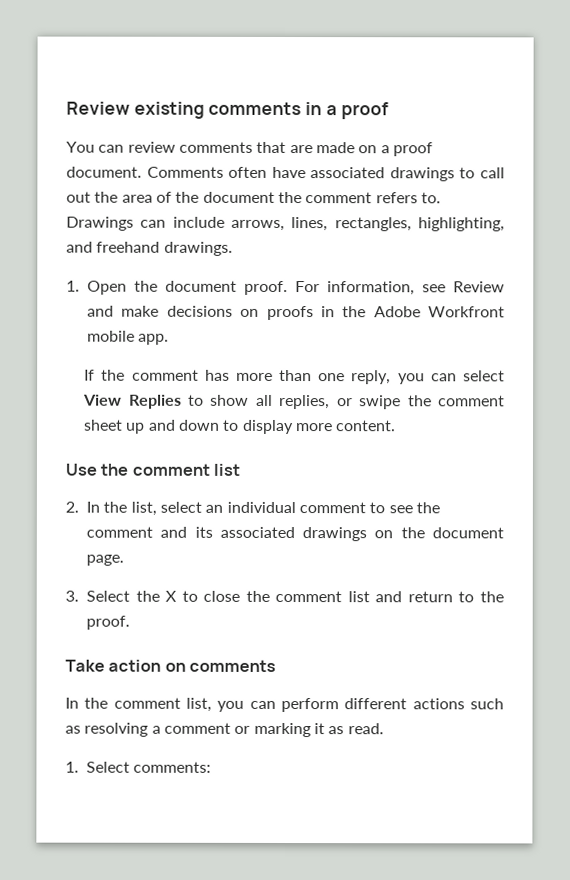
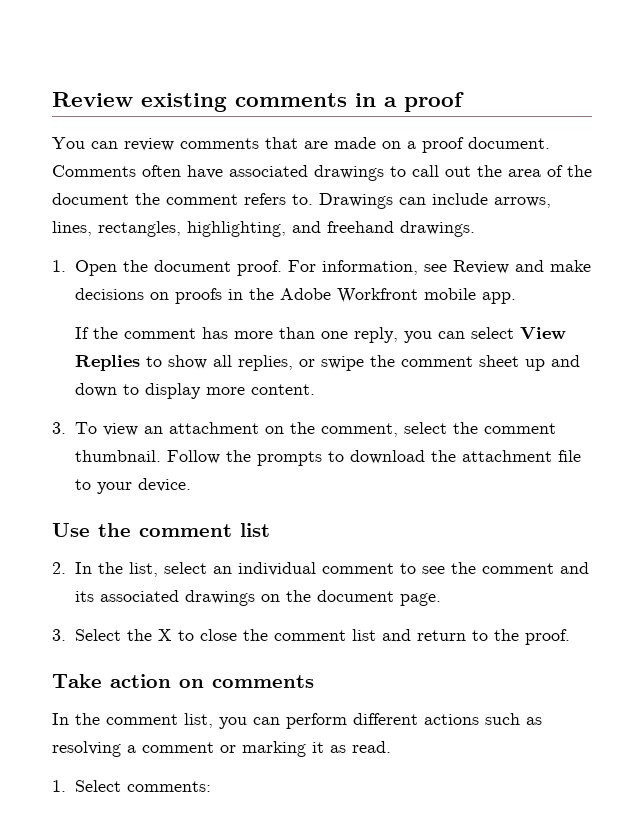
(397, 426) none -> [52,422,556,437] [74,450,581,466] [74,478,191,494] // 3. To view an attachment on the comment, select the comment thumbnail. Follow the prompts to download the attachment file to your device.

